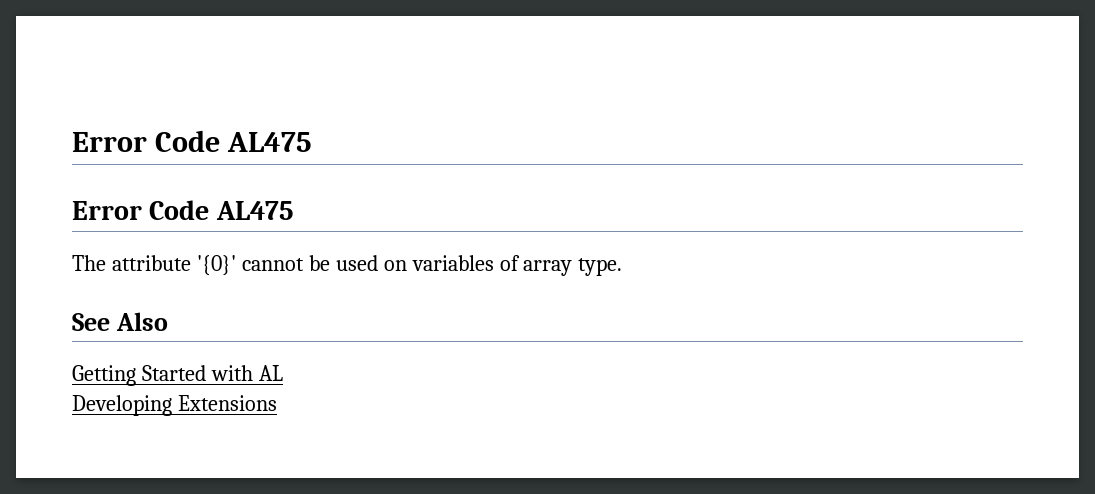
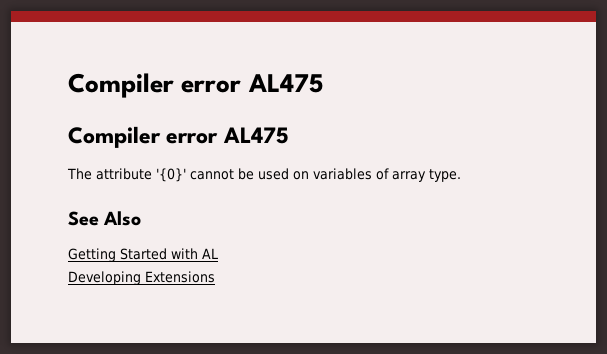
[72,130,313,152] [72,200,210,220] Error Code AL475 // Error Code -> [68,73,324,98] [68,126,219,148] Compiler error AL475 // Compiler error

